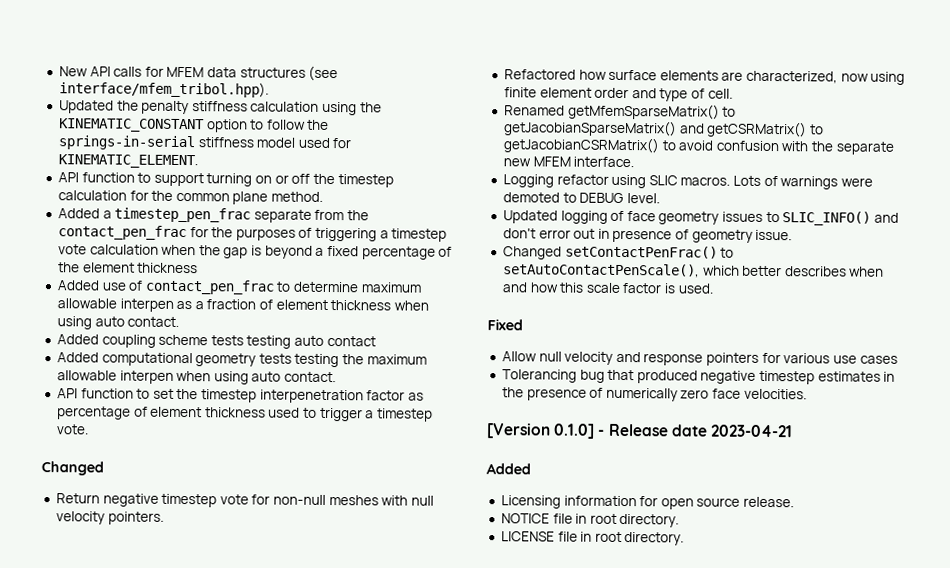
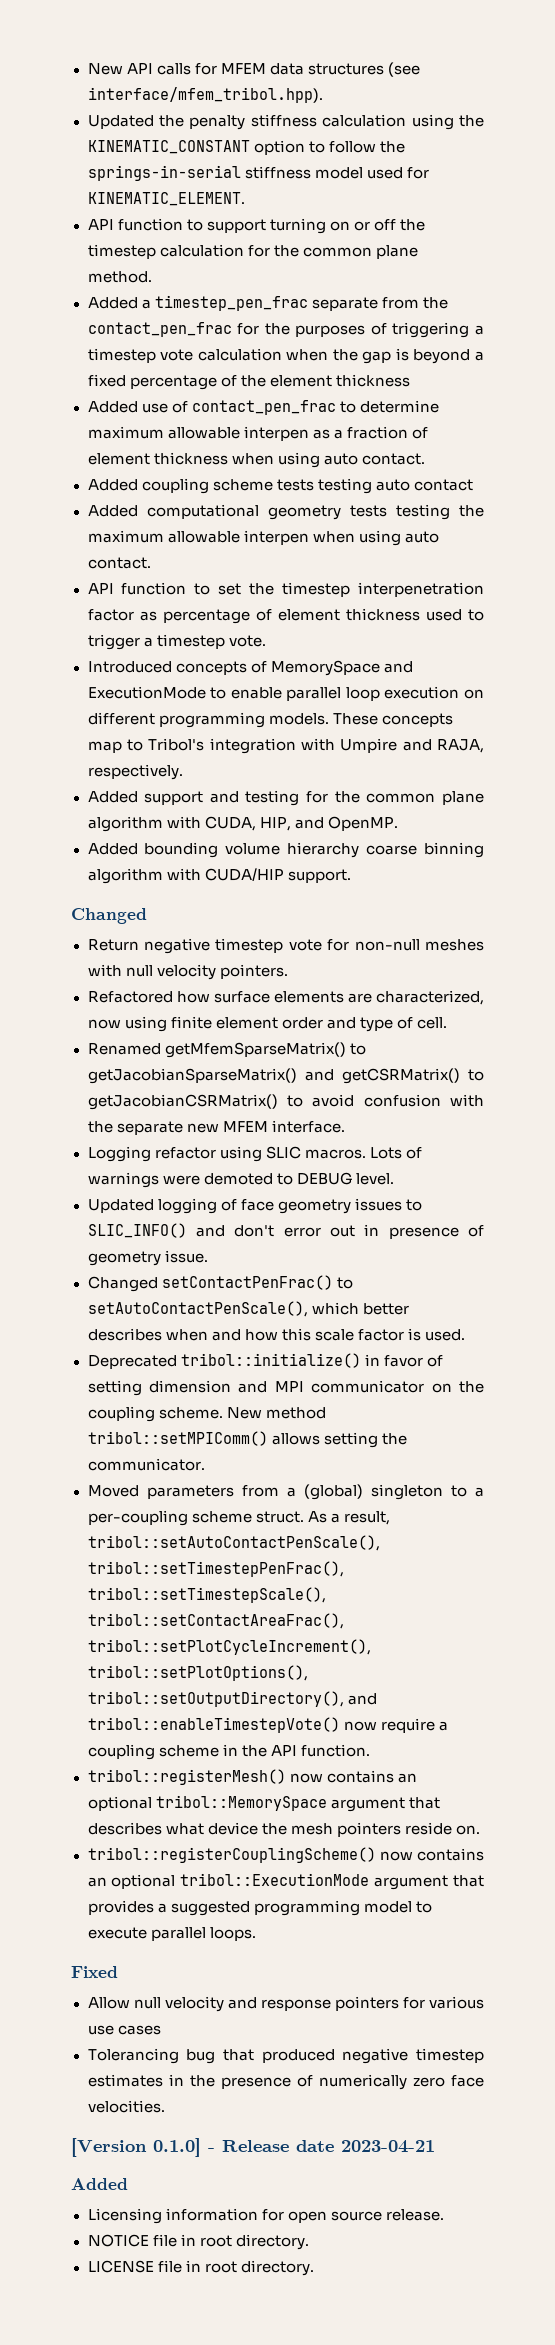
(89, 429) none -> [87,660,413,676] [87,686,484,701] [87,712,453,728] [87,738,485,754] [87,764,183,780] [87,790,485,806] [87,816,398,832] [87,842,484,858] [87,868,351,884] // Introduced concepts of MemorySpace and ExecutionMode to enable parallel loop execution on different programming models. These concepts map to Tribol's integration with Umpire and RAJA, respectively. // Added support and testing for the common plane algorithm with CUDA, HIP, and OpenMP. // Added bounding volume hierarchy coarse binning algorithm with CUDA/HIP support.
(714, 288) none -> [87,1353,443,1369] [87,1380,484,1396] [87,1406,326,1422] [87,1431,407,1448] [87,1458,205,1471] [87,1484,484,1500] [87,1510,390,1526] [87,1535,380,1551] [87,1561,344,1577] [87,1587,326,1603] [87,1613,344,1629] [87,1639,371,1655] [87,1665,308,1681] [87,1691,377,1707] [87,1717,448,1733] [87,1744,370,1760] [87,1769,417,1785] [87,1795,440,1812] [87,1822,480,1837] [87,1847,484,1863] [87,1873,484,1890] [87,1900,432,1916] [87,1927,256,1941] // Deprecated tribol::initialize() in favor of setting dimension and MPI communicator on the coupling scheme. New method tribol::setMPIComm() allows setting the communicator. // Moved parameters from a (global) singleton to a per-coupling scheme struct. As a result, tribol::setAutoContactPenScale(), tribol::setTimestepPenFrac(), tribol::setTimestepScale(), tribol::setContactAreaFrac(), tribol::setPlotCycleIncrement(), tribol::setPlotOptions(), tribol::setOutputDirectory(), and tribol::enableTimestepVote() now require a coupling scheme in the API function. // tribol::registerMesh() now contains an optional tribol::MemorySpace argument that describes what device the mesh pointers reside on. // tribol::registerCouplingScheme() now contains an optional tribol::ExecutionMode argument that provides a suggested programming model to execute parallel loops.

